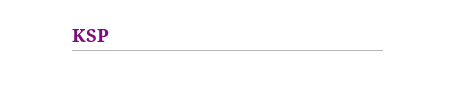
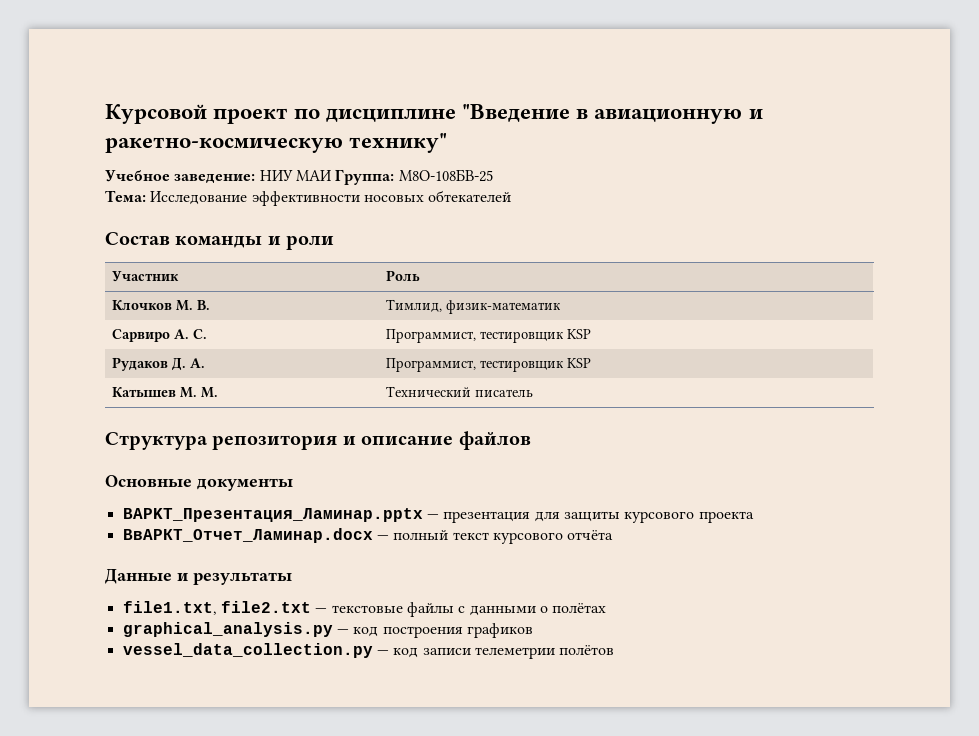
[72,29,109,42] KSP -> [105,104,763,124] [105,133,448,153] [105,169,493,185] [105,190,512,206] [105,232,335,250] [112,271,180,282] [386,270,421,281] [112,300,211,311] [386,299,562,314] [112,329,208,342] [386,329,592,343] [112,357,206,371] [386,358,592,372] [112,387,219,398] [386,386,534,397] [105,431,531,450] [105,475,293,491] [122,508,754,523] [122,528,614,544] [105,569,292,585] [122,601,607,617] [122,622,533,638] [122,643,615,659] Курсовой проект по дисциплине "Введение в авиационную и ракетно-космическую технику" // Учебное заведение: НИУ МАИ Группа: М8О-108БВ-25 // Тема: Исследование эффективности носовых обтекателей // Состав команды и роли // Участник | Роль // Клочков М. В. | Тимлид, физик-математик // Сарвиро А. С. | Программист, тестировщик KSP // Рудаков Д. А. | Программист, тестировщик KSP // Катышев М. М. | Технический писатель // Структура репозитория и описание файлов // Основные документы // BAPKT_Презентация_Ламинар.pptx — презентация для защиты курсового проекта // ВвАРКТ_Отчет_Ламинар.docx — полный текст курсового отчёта // Данные и результаты // file1.txt, file2.txt — текстовые файлы с данными о полётах // graphical_analysis.py — код построения графиков // vessel_data_collection.py — код записи телеметрии полётов

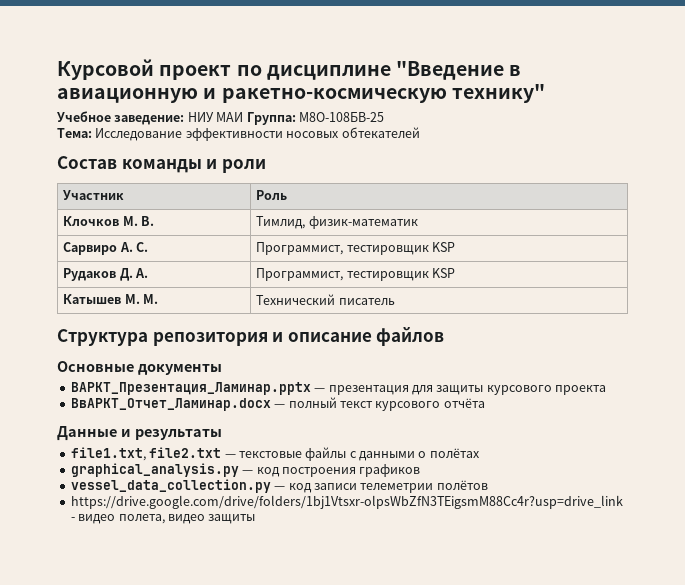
(615, 650) none -> [70,495,623,509] [70,514,256,524] // https://drive.google.com/drive/folders/1bj1Vtsxr-olpsWbZfN3TEigsmM88Cc4r?usp=drive_link - видео полета, видео защиты

